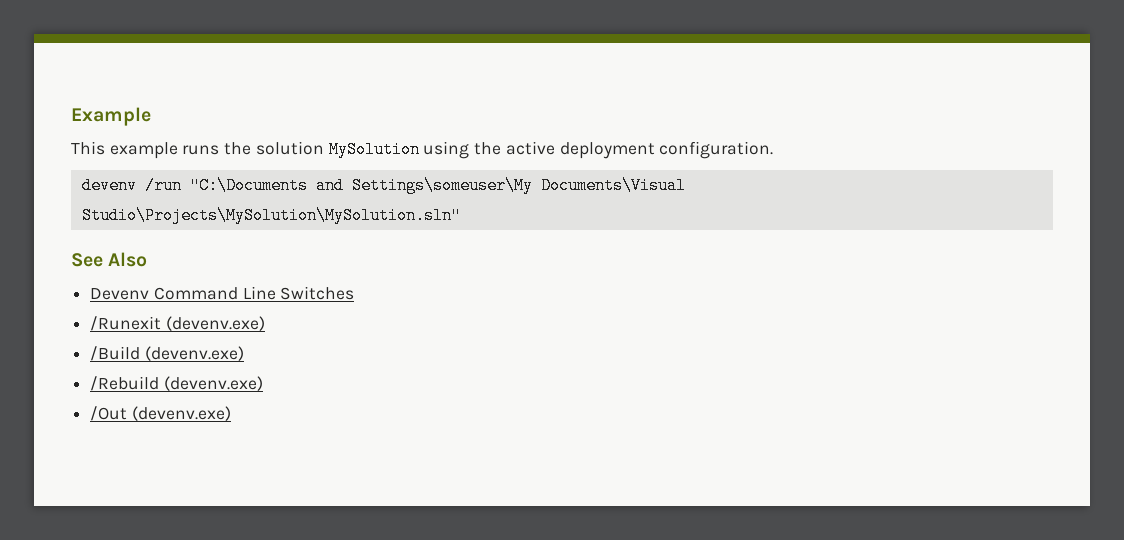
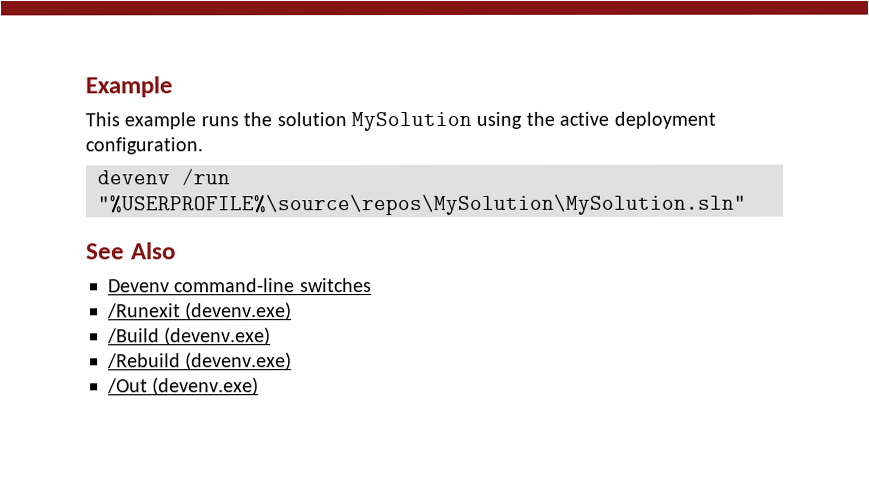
[189,177,686,194] [81,207,461,224] "C:\Documents and Settings\someuser\My Documents\Visual Studio\Projects\MySolution\MySolution.sln" -> [97,193,746,216] "%USERPROFILE%\source\repos\MySolution\MySolution.sln"
[153,286,355,300] Command Line Switches -> [174,278,372,293] command-line switches

